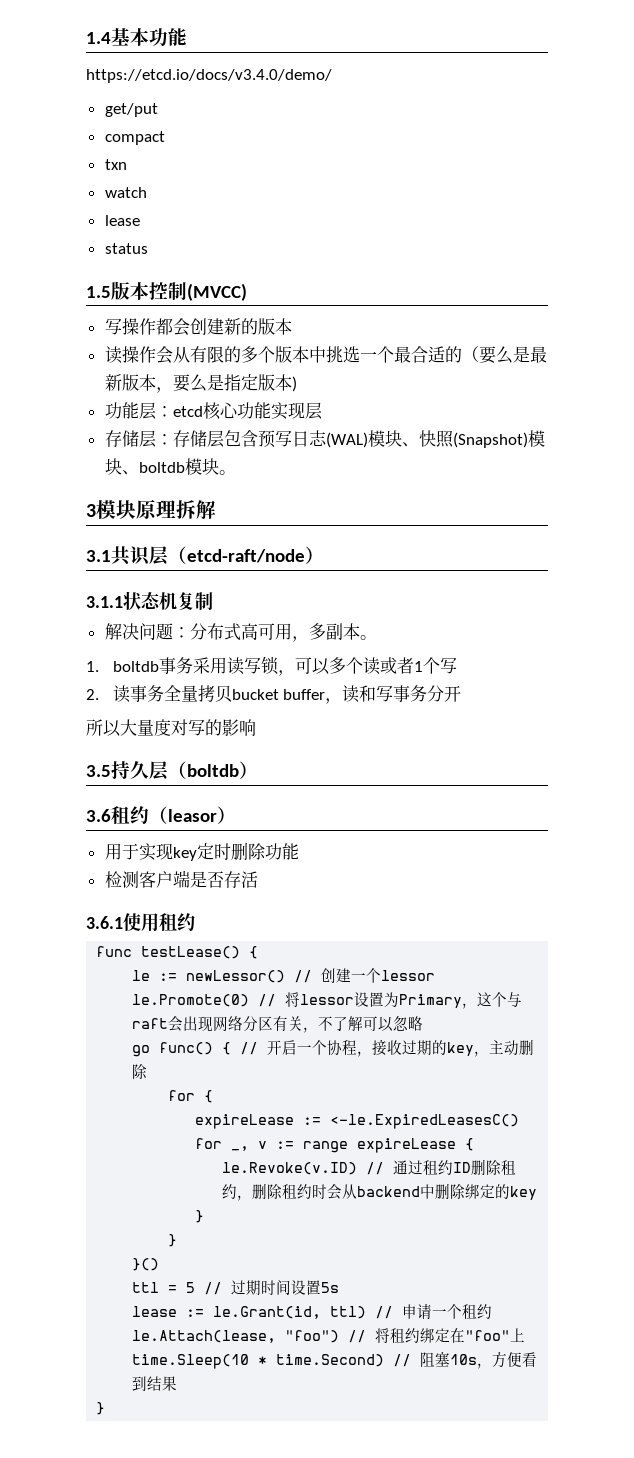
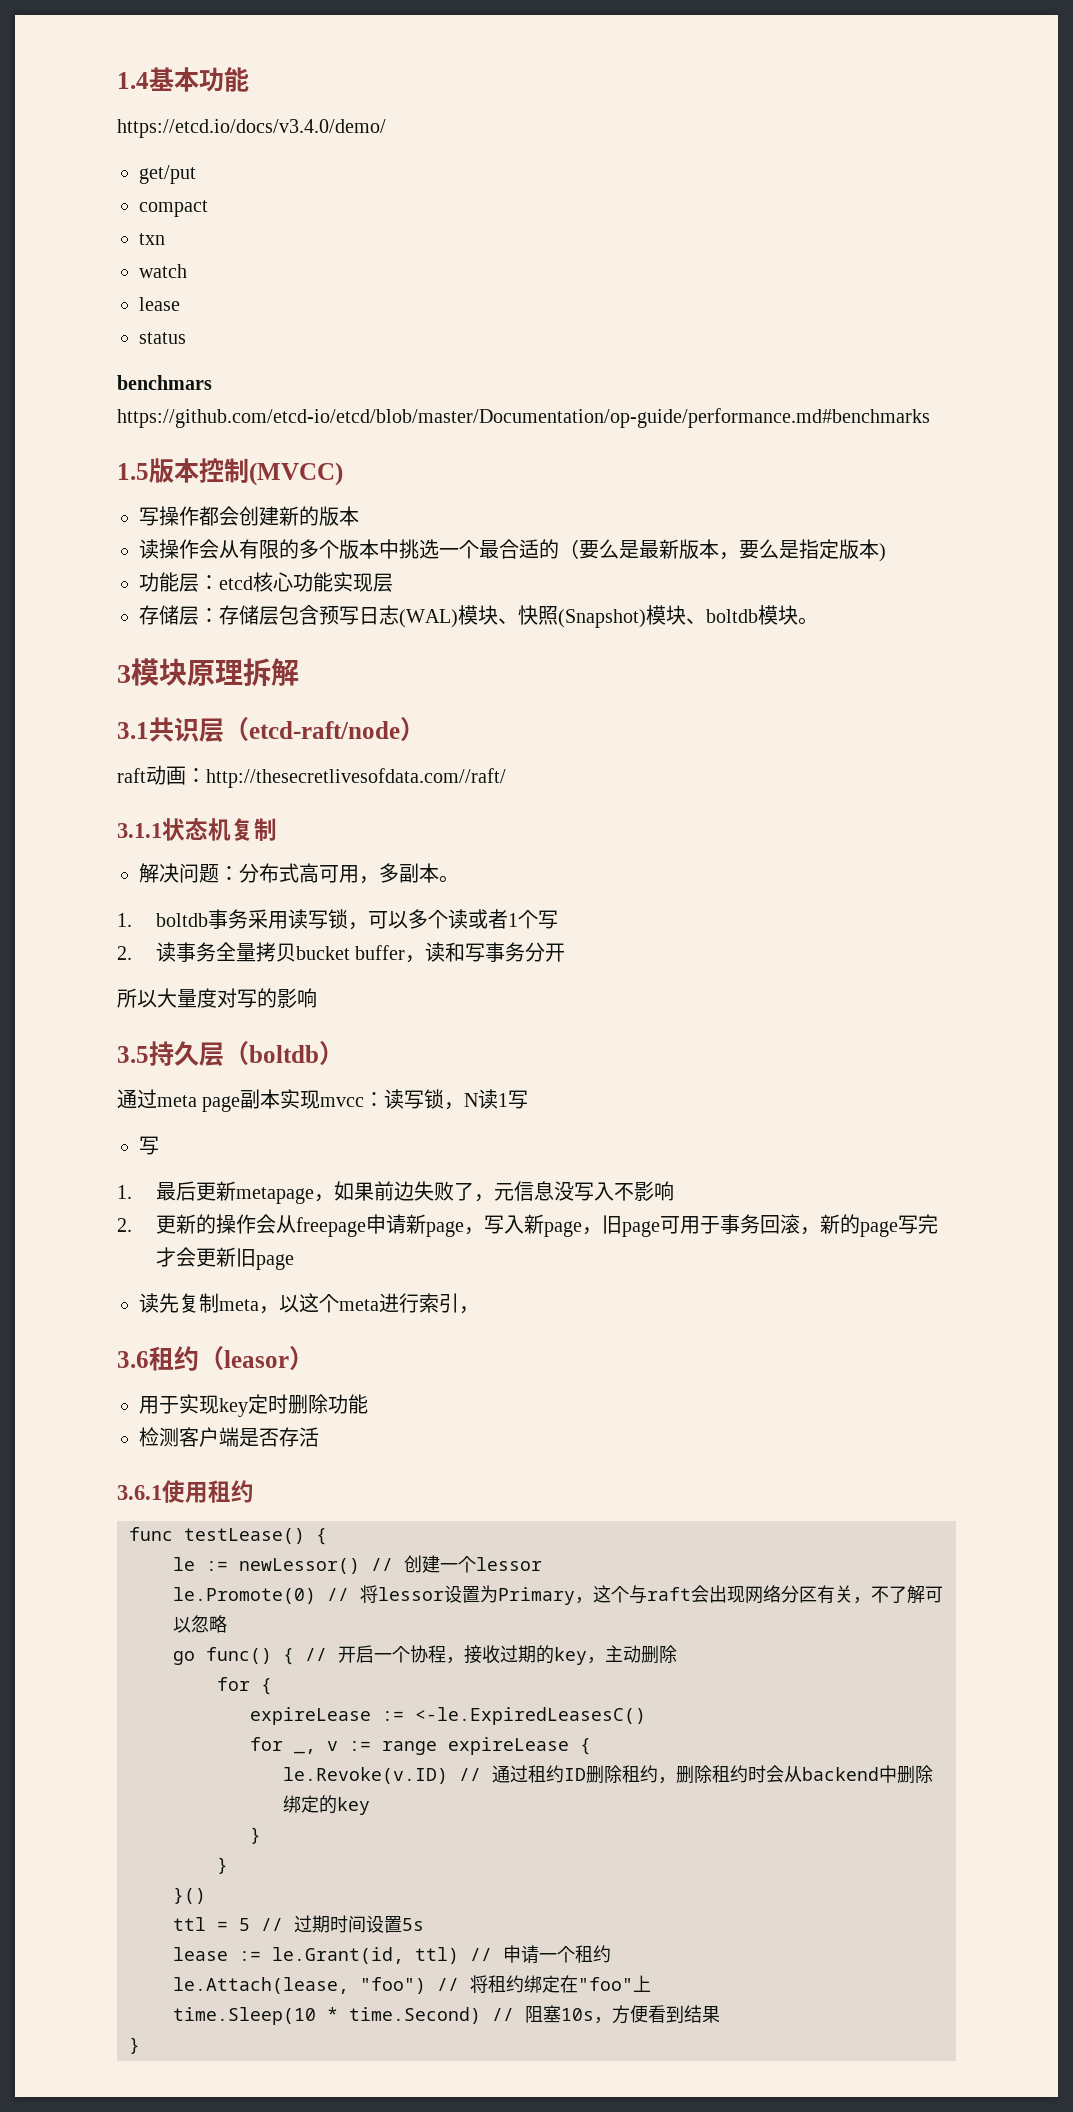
(148, 248) none -> [117,375,212,390] [117,408,930,428] // benchmars https://github.com/etcd-io/etcd/blob/master/Documentation/op-guide/performance.md#benchmarks
(324, 555) none -> [117,765,506,788] // raft动画：http://thesecretlivesofdata.com//raft/
(258, 770) none -> [117,1089,529,1112] [139,1136,159,1155] [117,1181,674,1204] [117,1214,938,1237] [155,1247,294,1270] [139,1293,479,1314] // 通过meta page副本实现mvcc：读写锁，N读1写 // 写 // 1.最后更新metapage，如果前边失败了，元信息没写入不影响 // 2.更新的操作会从freepage申请新page，写入新page，旧page可用于事务回滚，新的page写完才会更新旧page // 读先复制meta，以这个meta进行索引，

